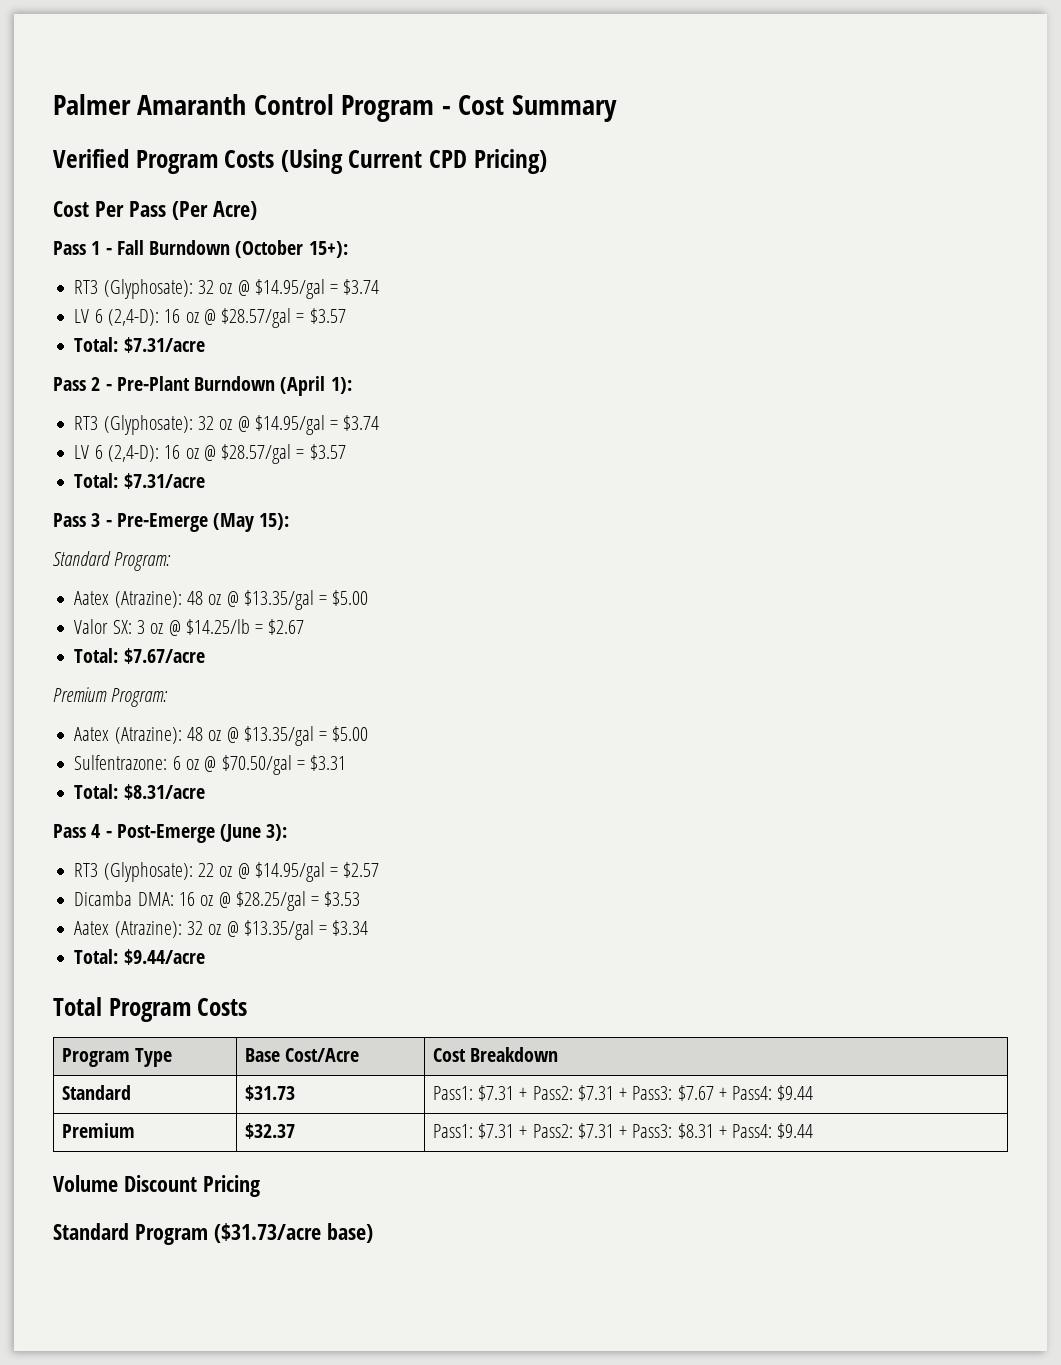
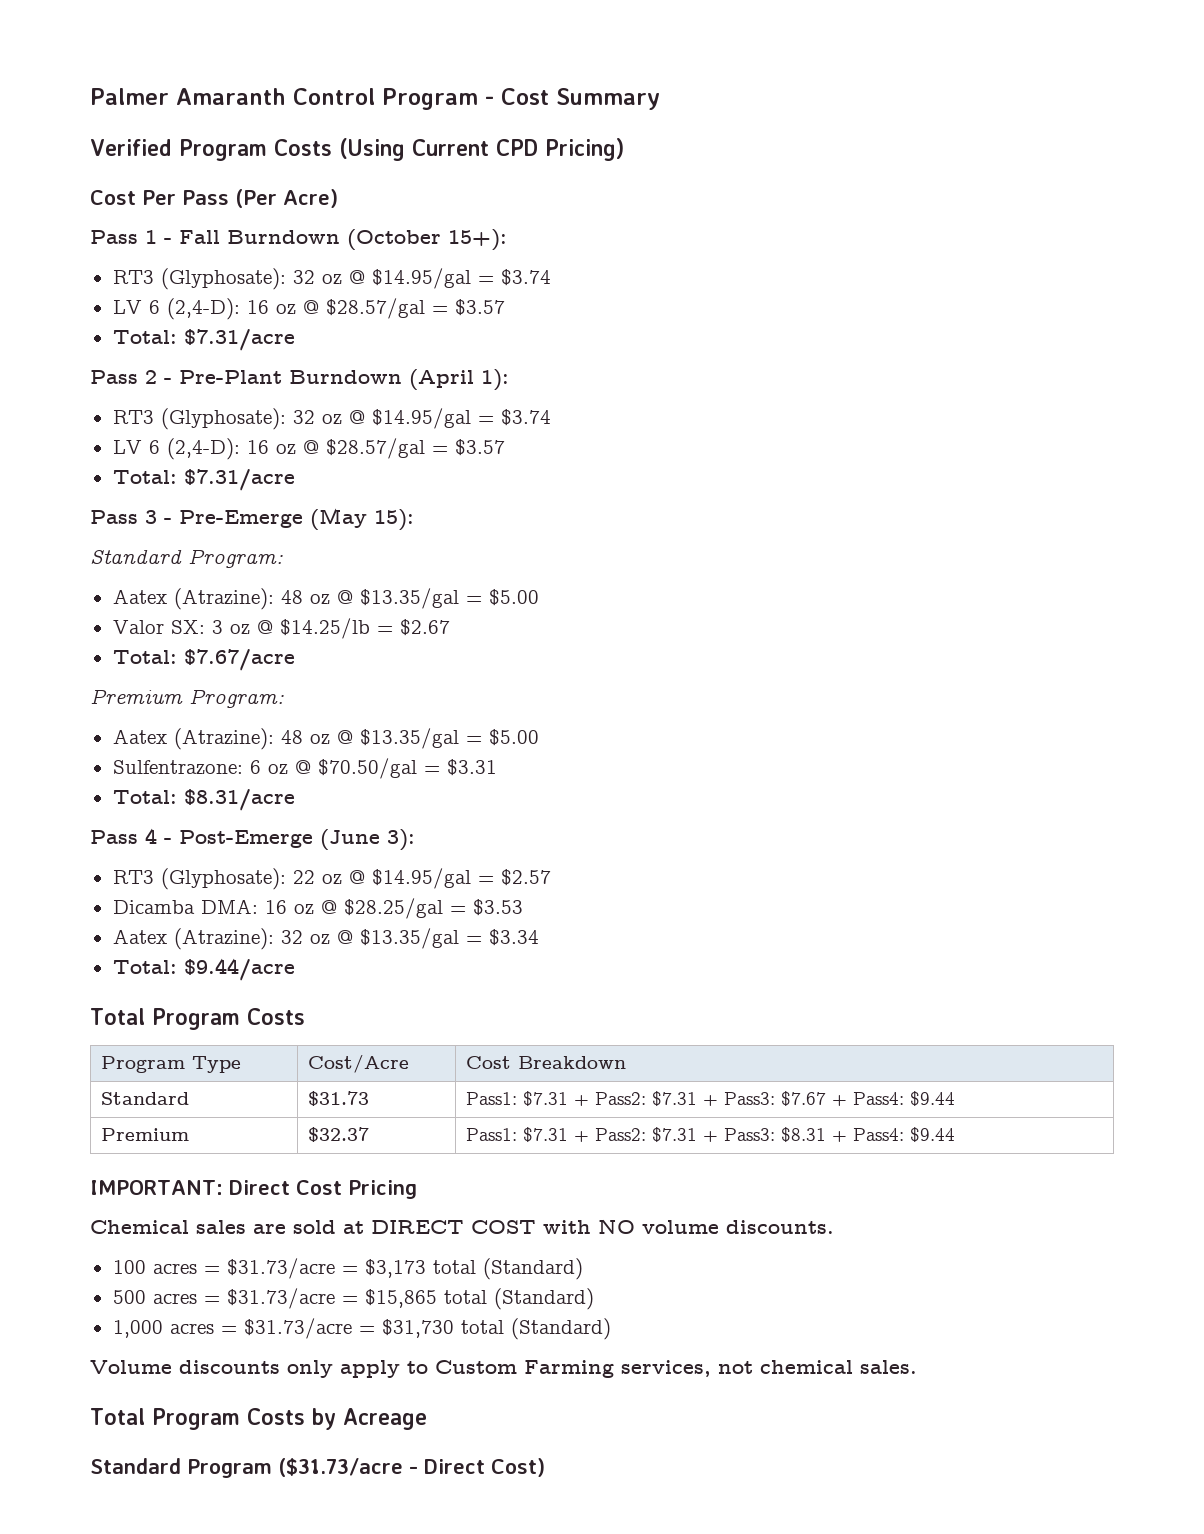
[244,1048,280,1062] Base -> (242, 1064) none
[53,1175,260,1197] Volume Discount Pricing -> [90,1180,417,1199] [90,1219,834,1234] [112,1258,583,1280] [112,1288,594,1310] [112,1318,611,1340] [90,1360,917,1378] [90,1408,427,1430] IMPORTANT: Direct Cost Pricing // Chemical sales are sold at DIRECT COST with NO volume discounts. // 100 acres = $31.73/acre = $3,173 total (Standard) // 500 acres = $31.73/acre = $15,865 total (Standard) // 1,000 acres = $31.73/acre = $31,730 total (Standard) // Volume discounts only apply to Custom Farming services, not chemical sales. // Total Program Costs by Acreage
[326,1223,373,1243] base) -> [409,1458,545,1477] - Direct Cost)

